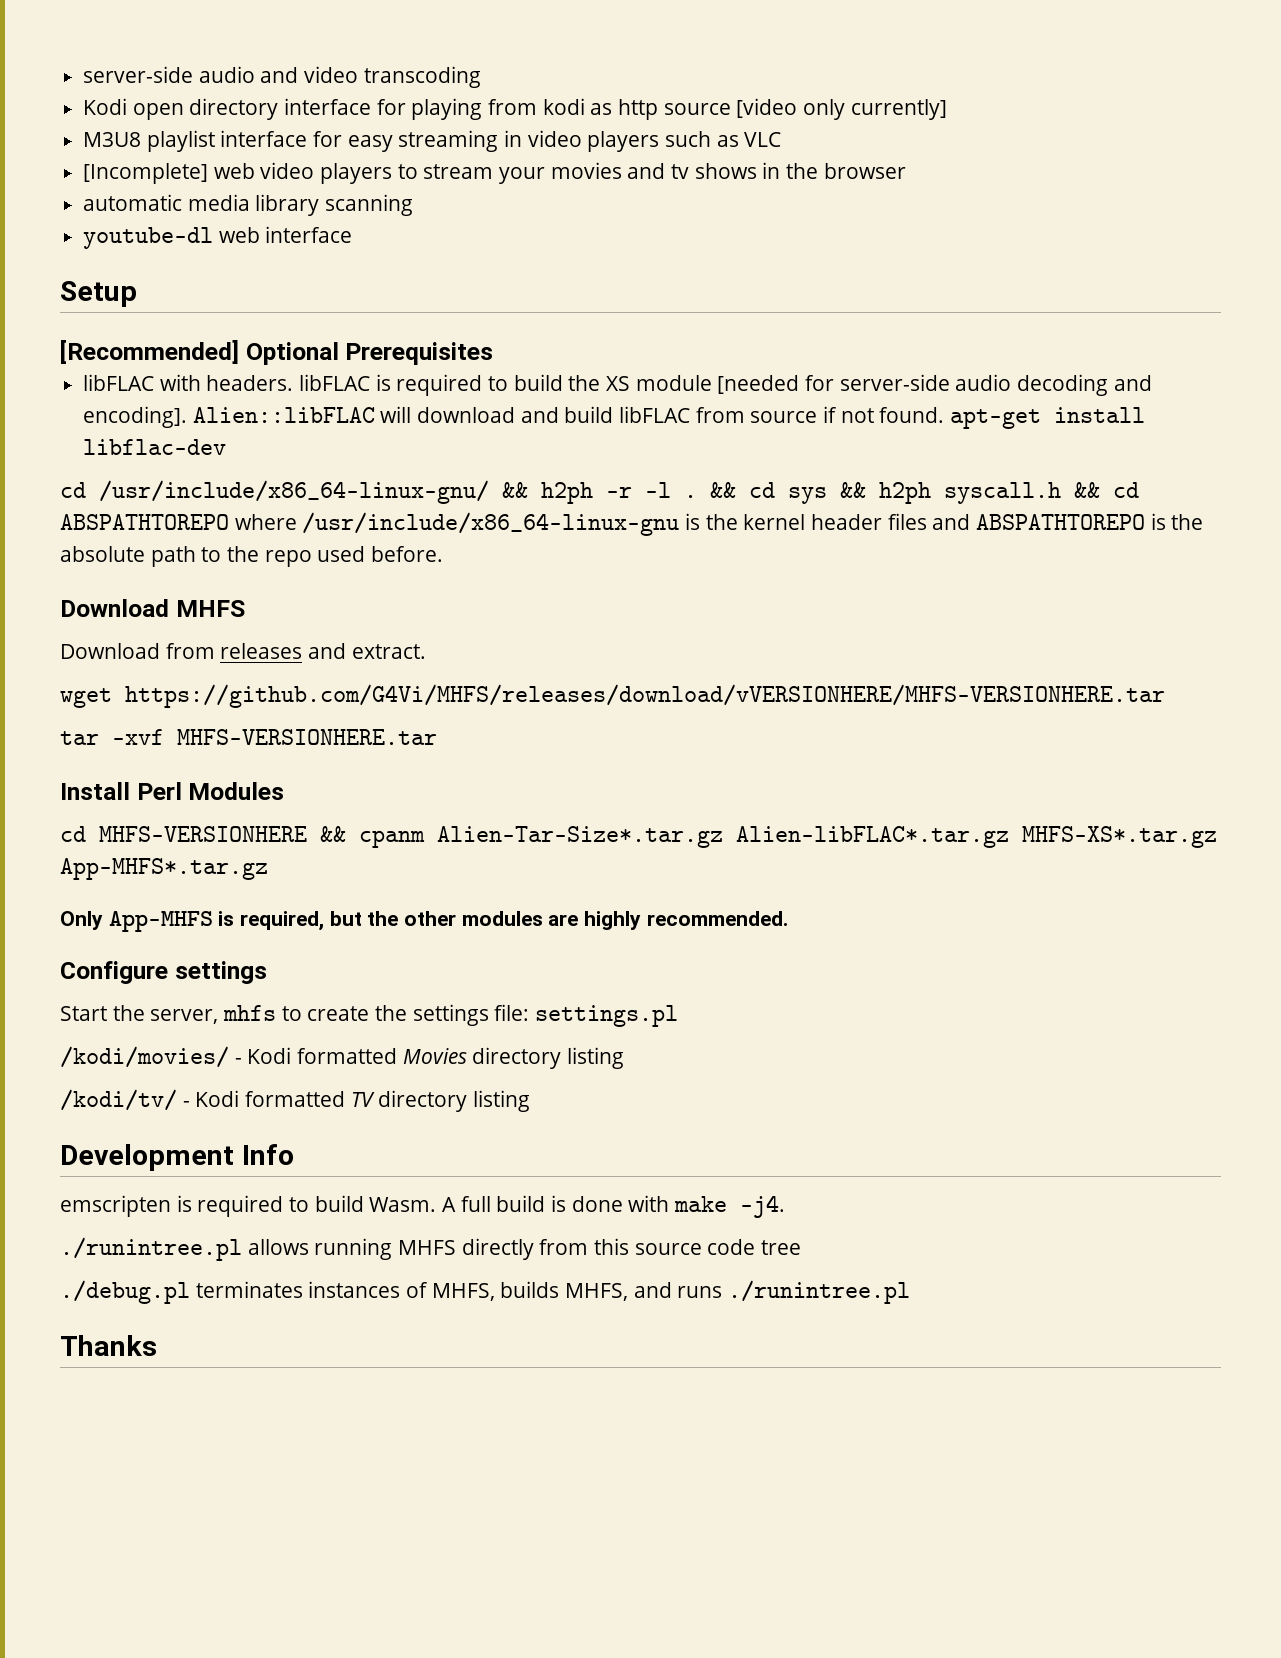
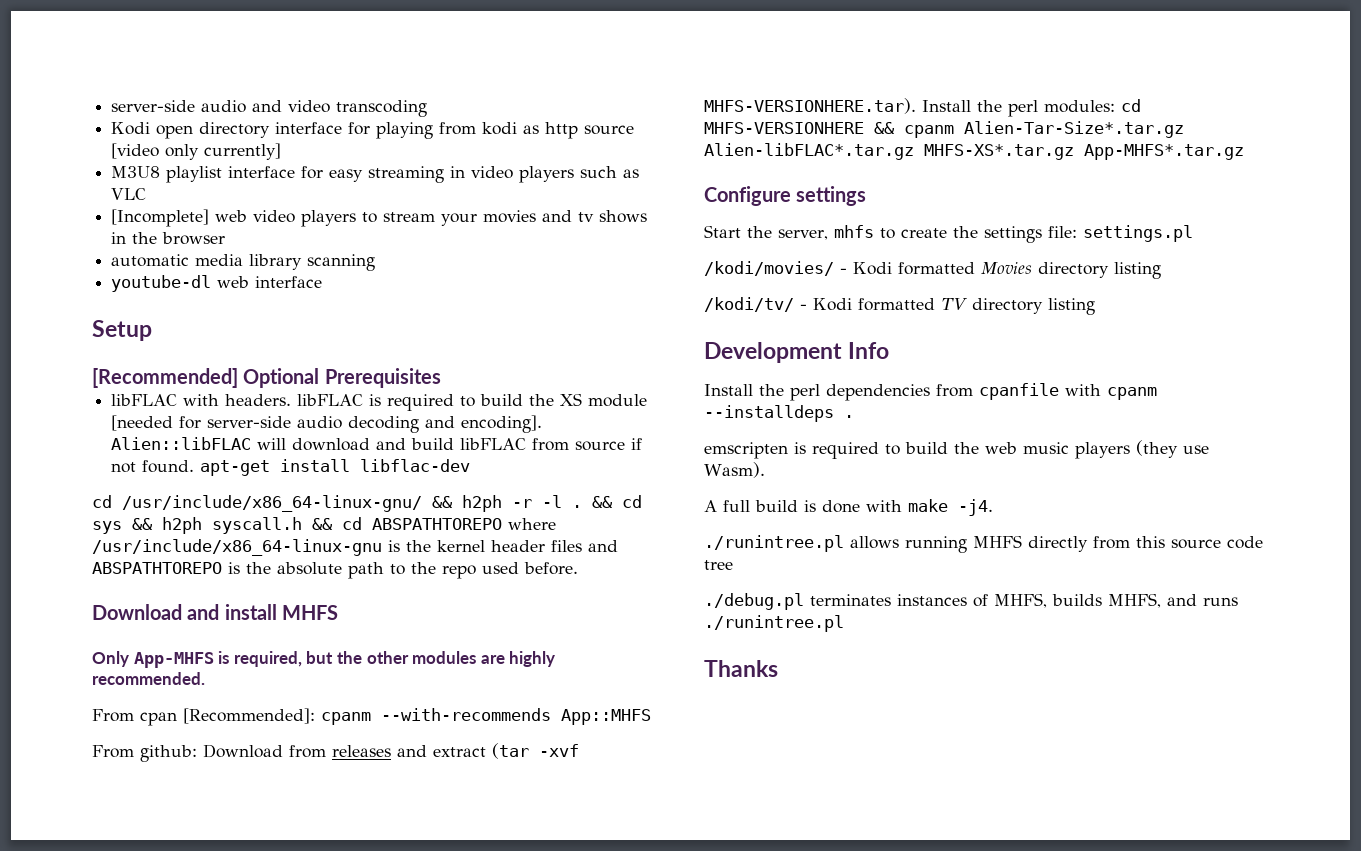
[175,600,245,617] [60,643,426,659] [60,684,1165,708] [60,729,437,745] [60,782,285,800] [60,826,1217,848] [60,858,268,880] MHFS // Download from releases and extract. // wget https://github.com/G4Vi/MHFS/releases/download/vVERSIONHERE/MHFS-VERSIONHERE.tar // tar -xvf MHFS-VERSIONHERE.tar // Install Perl Modules // cd MHFS-VERSIONHERE && cpanm Alien-Tar-Size*.tar.gz Alien-libFLAC*.tar.gz MHFS-XS*.tar.gz App-MHFS*.tar.gz -> [187,604,338,620] and install MHFS
(788, 918) none -> [92,708,651,726] [92,743,579,762] [704,98,1141,117] [704,121,1184,138] [704,143,1244,160] // From cpan [Recommended]: cpanm --with-recommends App::MHFS // From github: Download from releases and extract (tar -xvf MHFS-VERSIONHERE.tar). Install the perl modules: cd MHFS-VERSIONHERE && cpanm Alien-Tar-Size*.tar.gz Alien-libFLAC*.tar.gz MHFS-XS*.tar.gz App-MHFS*.tar.gz
(294, 1154) none -> [704,383,1157,401] [704,405,854,422] // Install the perl dependencies from cpanfile with cpanm --installdeps .
[369,1197,437,1212] Wasm. -> [954,440,1209,459] [704,462,765,478] the web music players (they use Wasm). //

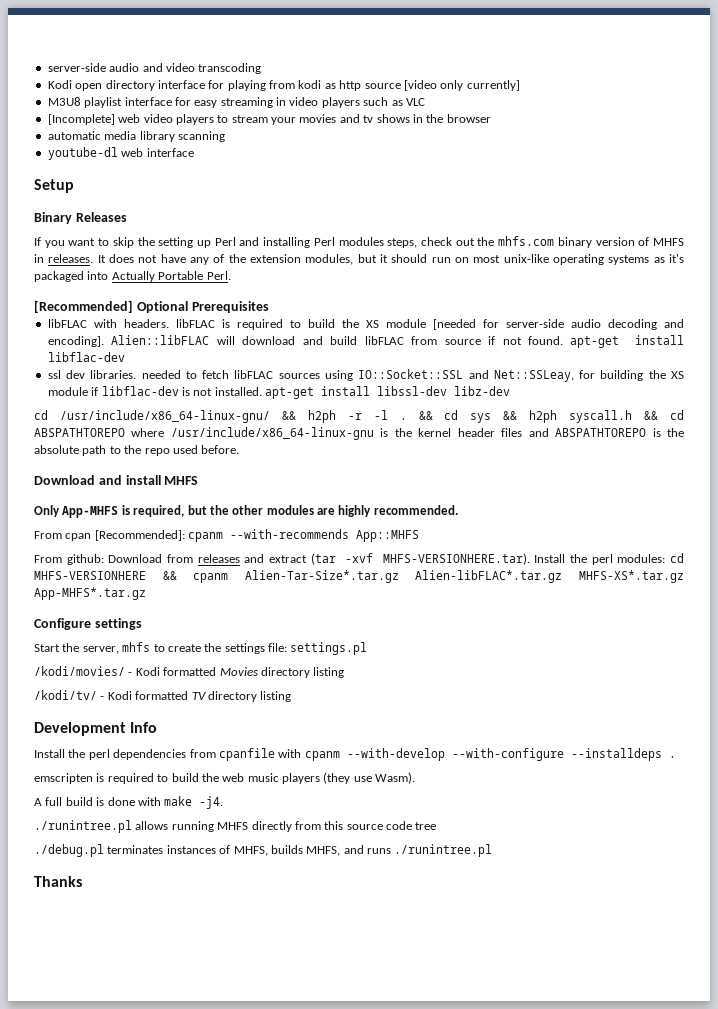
(152, 330) none -> [34,212,127,224] [34,236,684,248] [34,254,684,265] [34,271,231,282] // Binary Releases // If you want to skip the setting up Perl and installing Perl modules steps, check out the mhfs.com binary version of MHFS in releases. It does not have any of the extension modules, but it should run on most unix-like operating systems as it's packaged into Actually Portable Perl.
(471, 465) none -> [47,369,684,382] [47,386,510,399] // ssl dev libraries. needed to fetch libFLAC sources using IO::Socket::SSL and Net::SSLeay, for building the XS module if libflac-dev is not installed. apt-get install libssl-dev libz-dev
(1157, 393) none -> [346,748,564,761] --with-develop --with-configure

